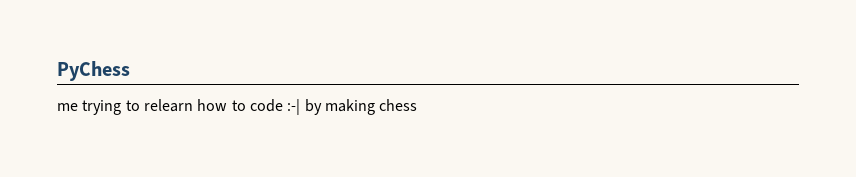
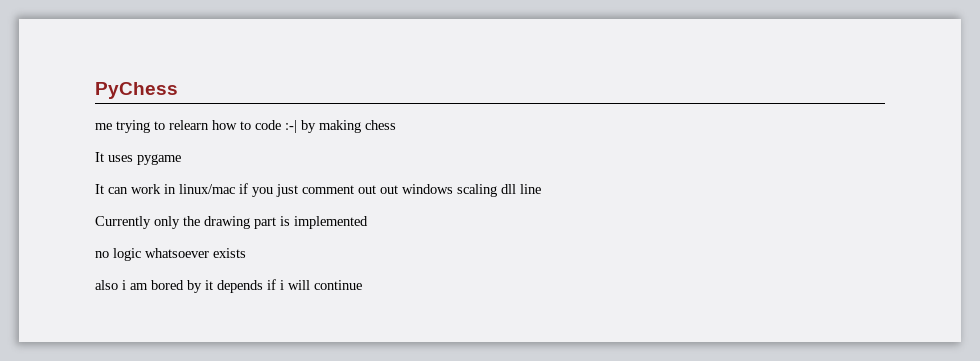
(418, 105) none -> [95,152,181,165] [95,183,541,197] [95,216,368,229] [95,248,246,261] [95,279,362,293] // It uses pygame // It can work in linux/mac if you just comment out out windows scaling dll line // Currently only the drawing part is implemented // no logic whatsoever exists // also i am bored by it depends if i will continue

